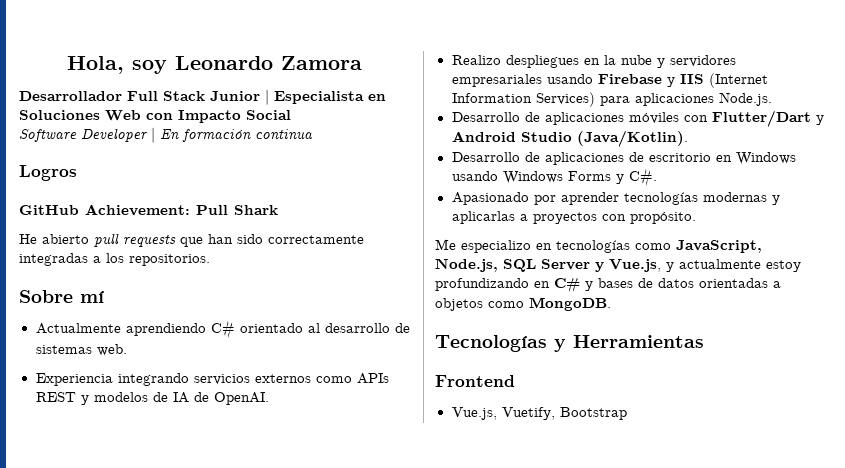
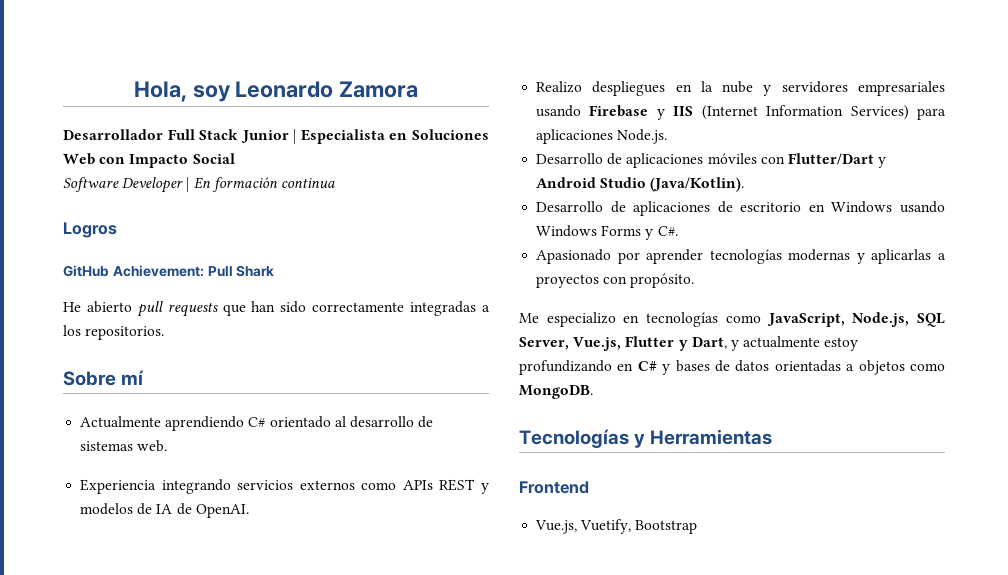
[541,259,661,272] Server y Vue.js, -> [519,336,727,351] Server, Vue.js, Flutter y Dart,

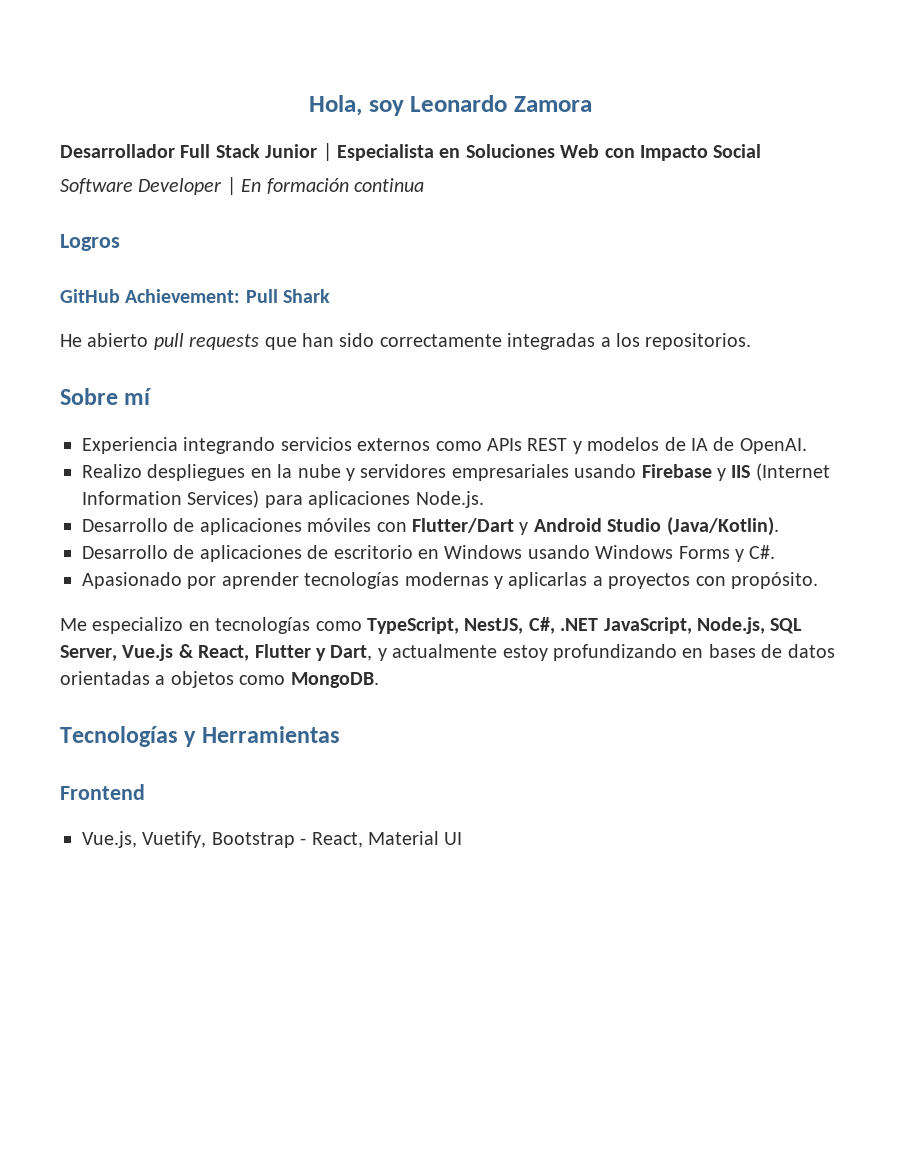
[80,416,434,431] [80,440,168,452] // Actualmente aprendiendo C# orientado al desarrollo de sistemas web. -> (153, 396) none
(761, 319) none -> [367,617,599,634] TypeScript, NestJS, C#, .NET
[573,337,622,351] Vue.js, -> [122,644,250,661] Vue.js & React,
[637,361,671,375] C# y -> (704, 653) none
(698, 527) none -> [300,831,463,848] - React, Material UI

